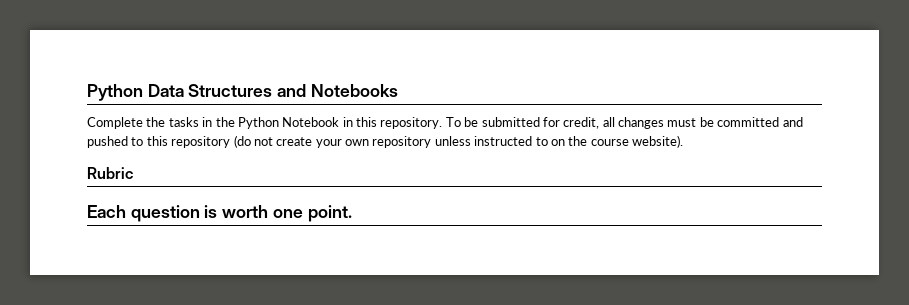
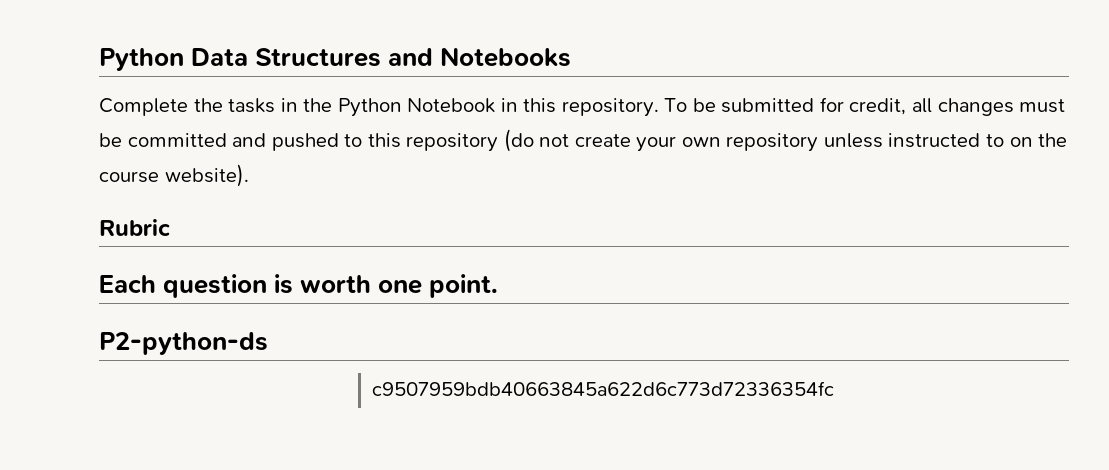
(352, 213) none -> [99,332,268,355] [372,381,835,396] // P2-python-ds // c9507959bdb40663845a622d6c773d72336354fc

